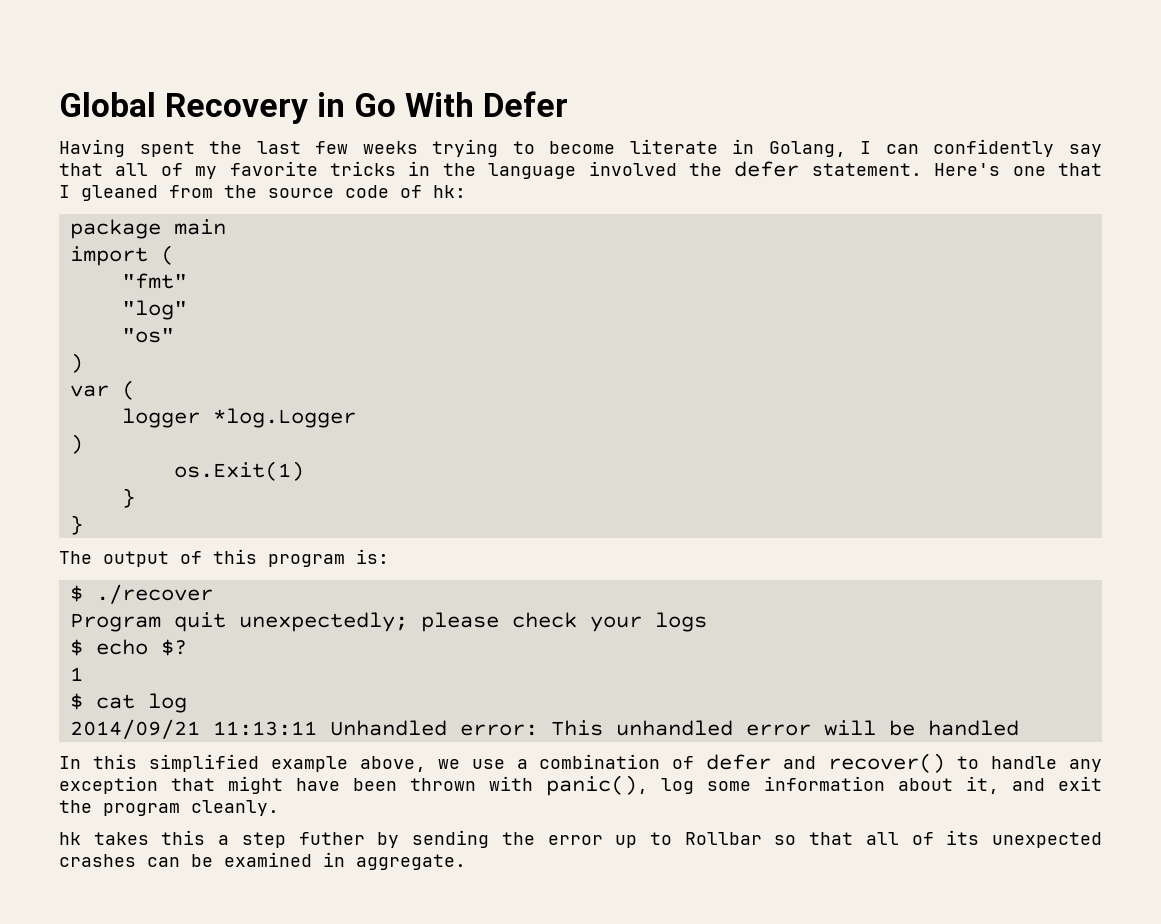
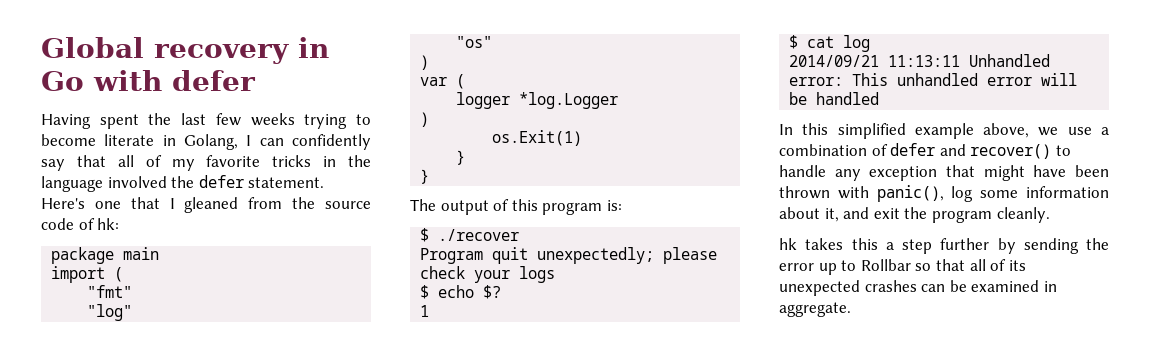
[165,93,309,124] Recovery -> [154,44,289,64] recovery
[405,91,569,117] With Defer -> [93,70,256,91] with defer
[298,832,365,845] futher -> [940,238,990,250] further

